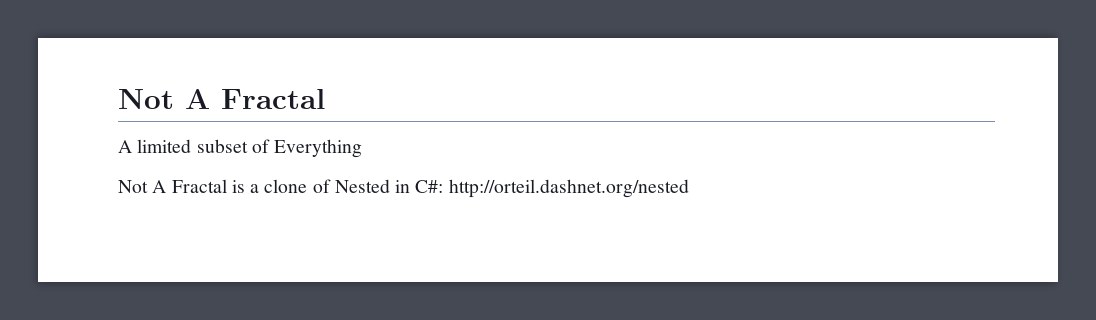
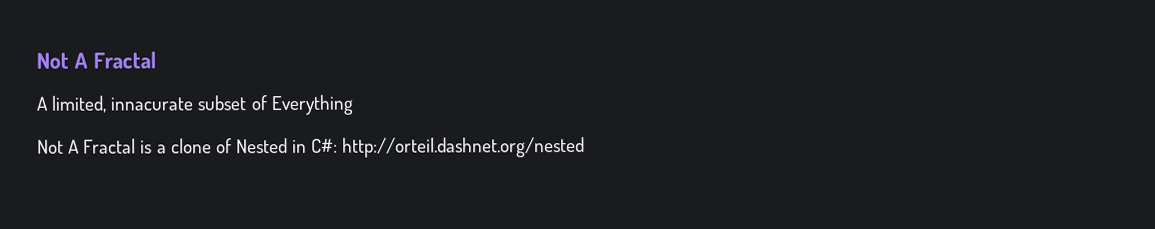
[137,139,192,153] limited -> [51,95,194,113] limited, innacurate

